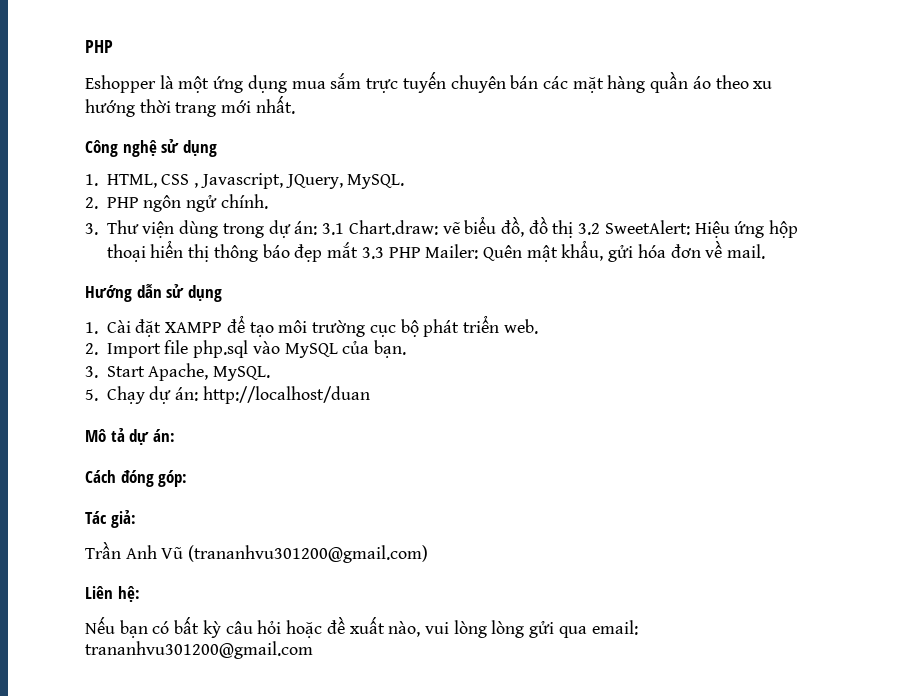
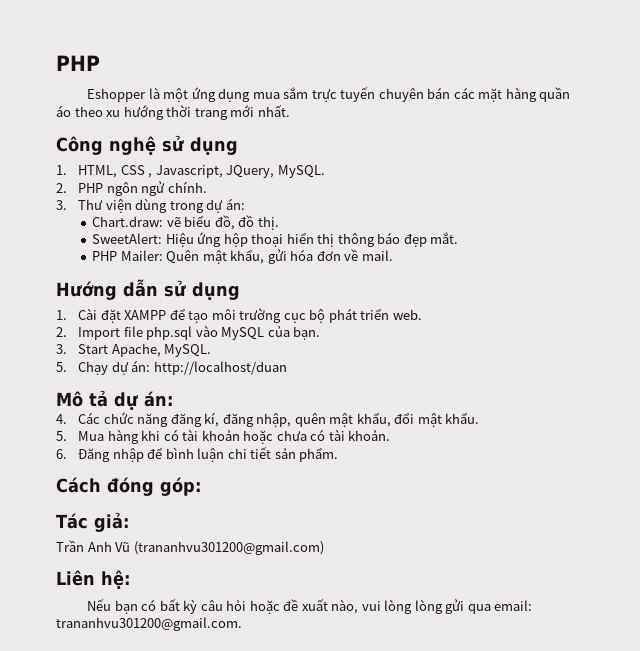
[322,223,345,235] 3.1 -> (245, 204) //
[552,220,601,238] thị 3.2 -> [257,216,279,230] thị. //
[327,242,384,259] mắt 3.3 -> [430,232,459,244] mắt. //
(175, 435) none -> [56,412,480,427] [56,429,391,444] [56,446,339,462] // 4. Các chức năng đăng kí, đăng nhập, quên mật khẩu, đổi mật khẩu. // 5. Mua hàng khi có tài khoản hoặc chưa có tài khoản. // 6. Đăng nhập để bình luận chi tiết sản phẩm.
[85,641,313,659] trananhvu301200@gmail.com -> [56,617,242,631] trananhvu301200@gmail.com.

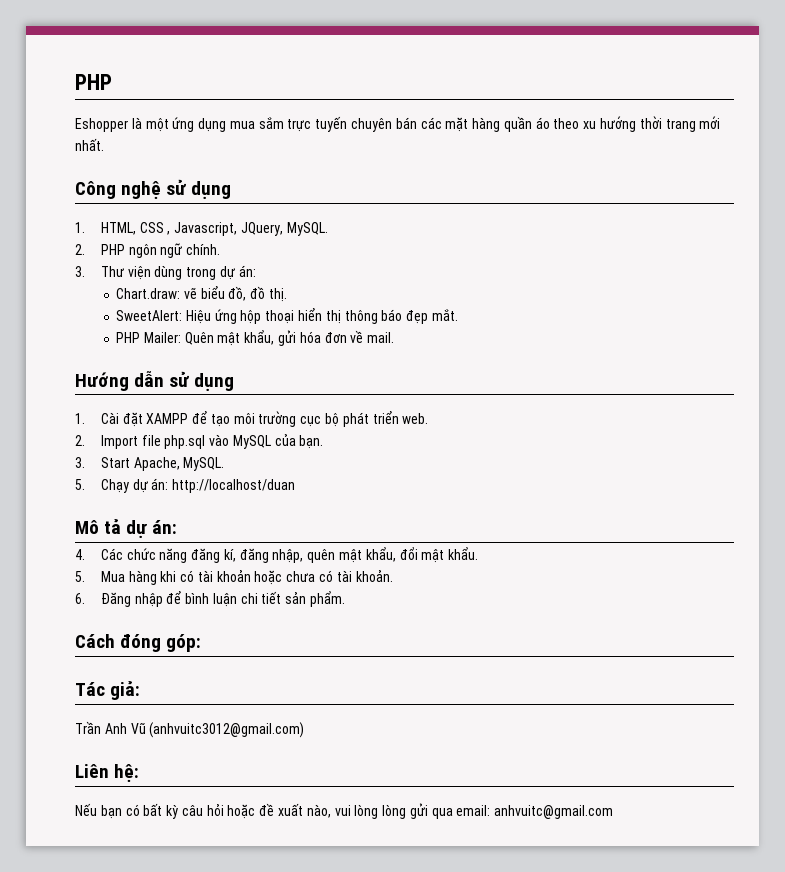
[141,181,166,196] ngử -> [160,243,184,258] ngữ
[133,541,324,555] (trananhvu301200@gmail.com) -> [149,722,305,738] (anhvuitc3012@gmail.com)
[56,617,242,631] trananhvu301200@gmail.com. -> [494,805,614,819] anhvuitc@gmail.com

